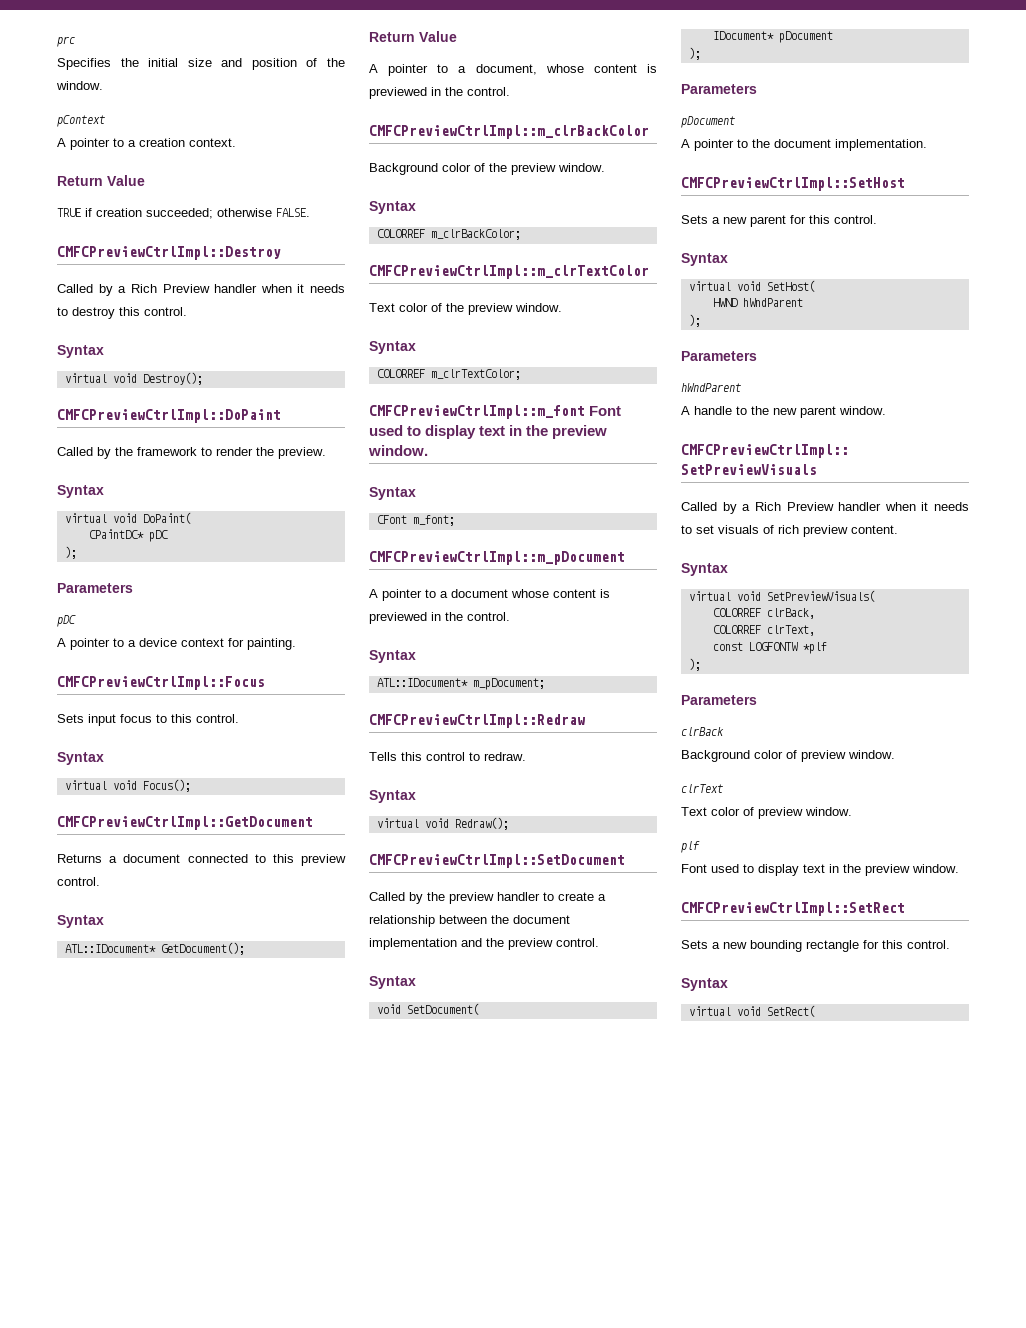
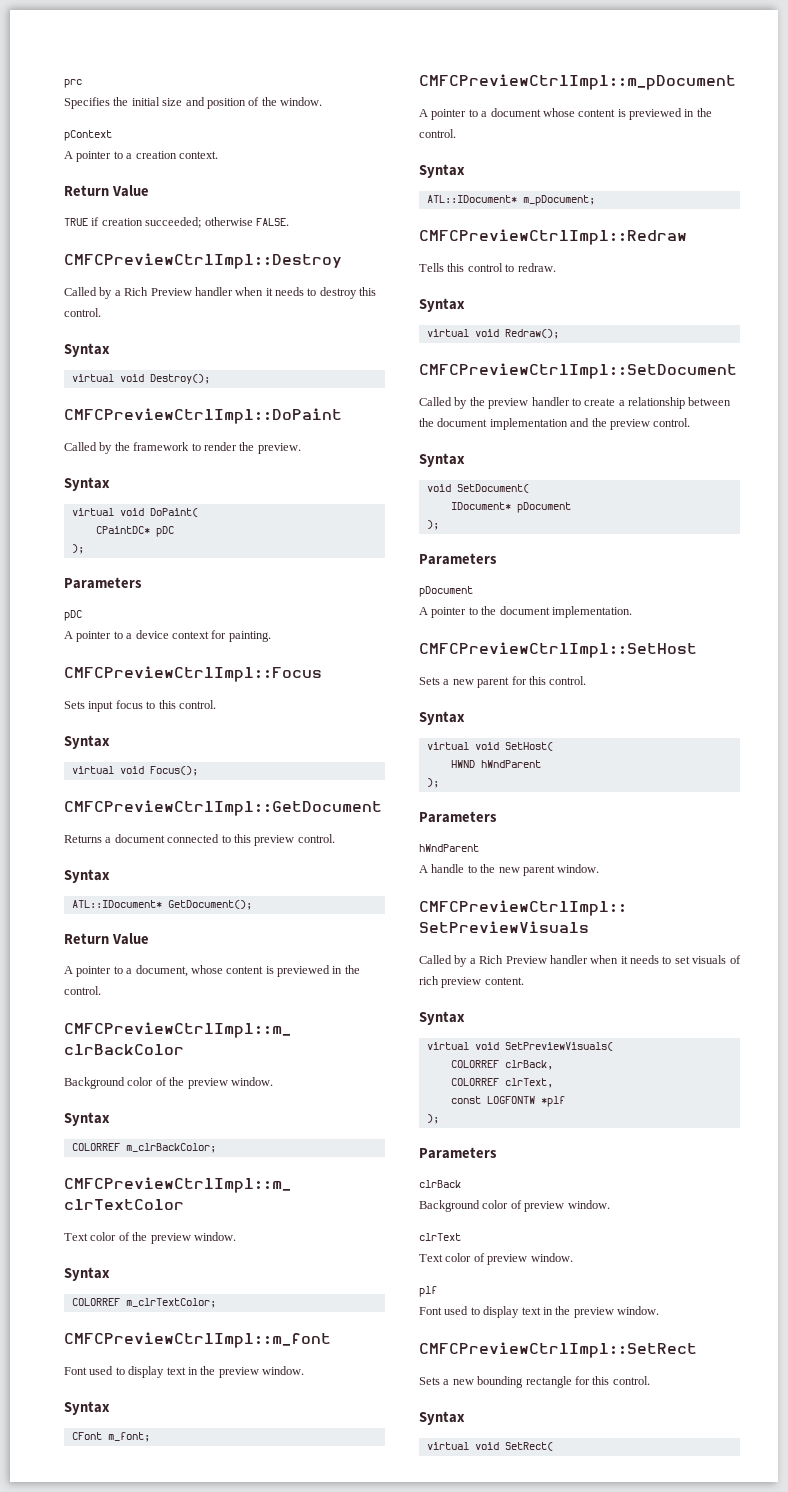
(585, 412) none -> (331, 1340) //

